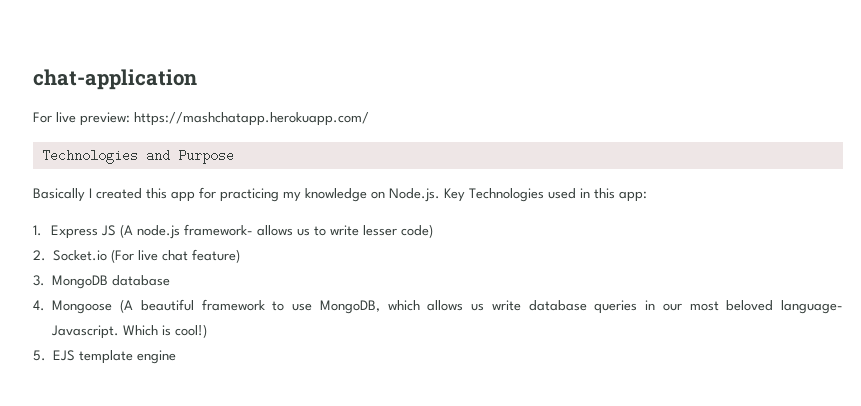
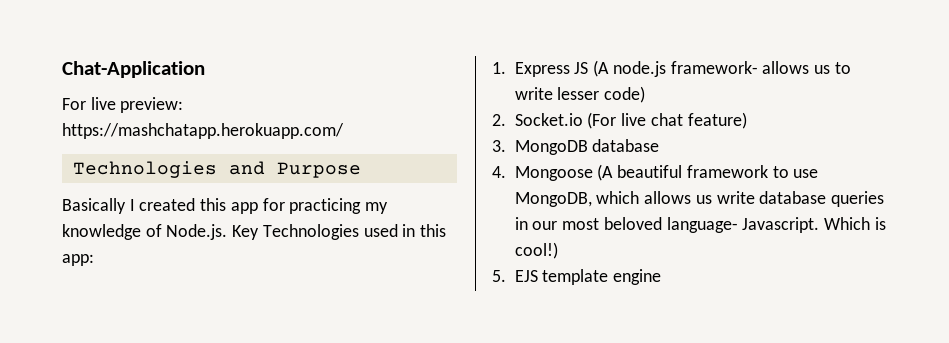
[33,69,197,90] chat-application -> [62,61,205,78] Chat-Application
[371,191,385,199] on -> [145,224,162,237] of

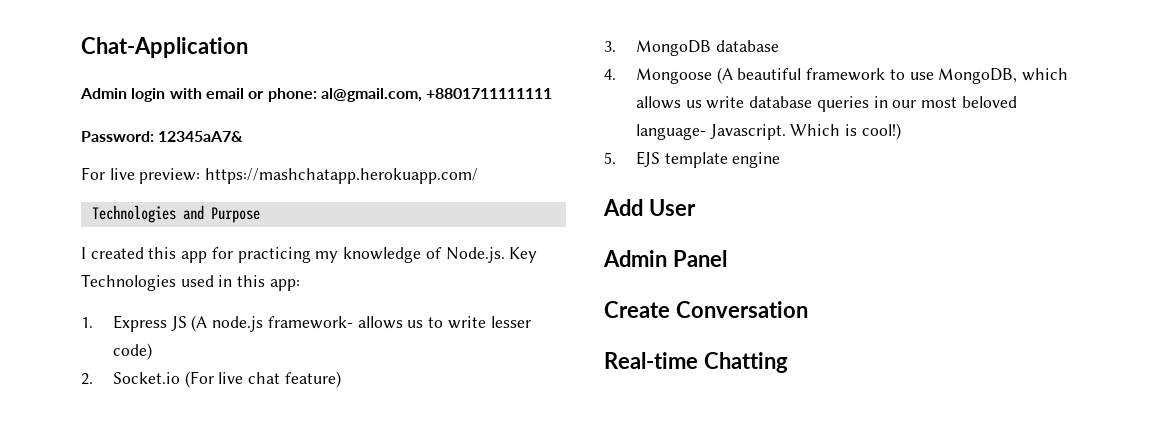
(205, 69) none -> [80,88,553,102] [81,131,244,142] // Admin login with email or phone: al@gmail.com, +8801711111111 // Password: 12345aA7&
[62,198,126,214] Basically -> (260, 215) none
(662, 277) none -> [603,199,696,216] [603,250,727,267] [604,301,808,318] [604,352,788,373] // Add User // Admin Panel // Create Conversation // Real-time Chatting

